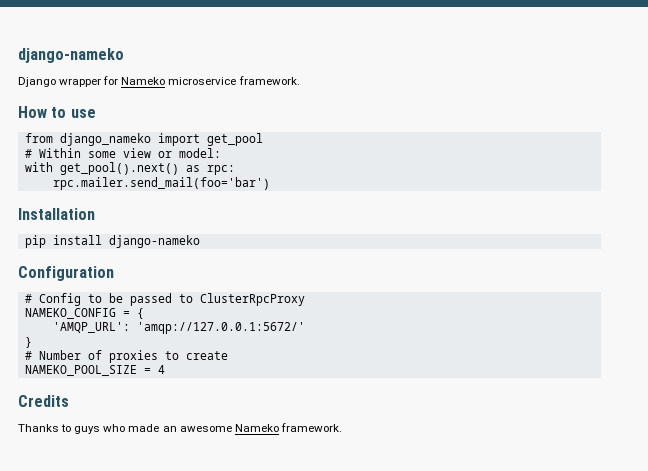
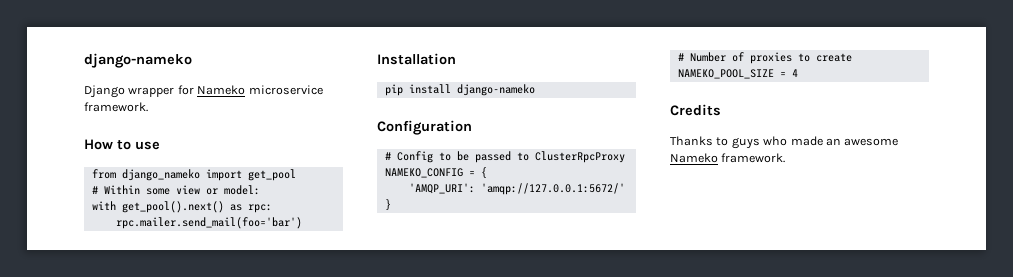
[52,322,130,333] 'AMQP_URL': -> [408,183,475,194] 'AMQP_URI':

